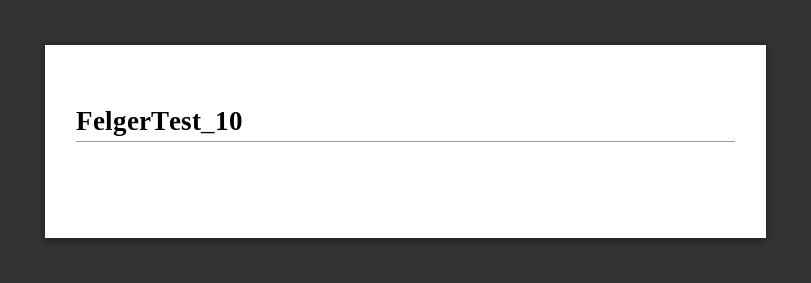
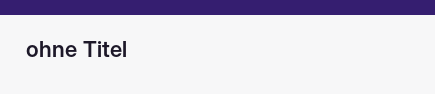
[76,111,243,136] FelgerTest_10 -> [26,41,127,57] ohne Titel

